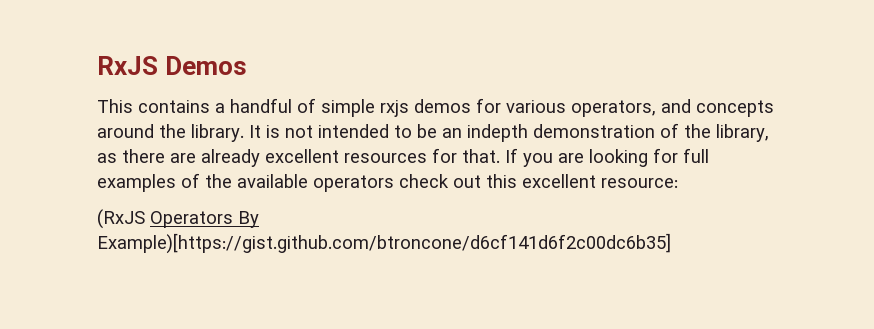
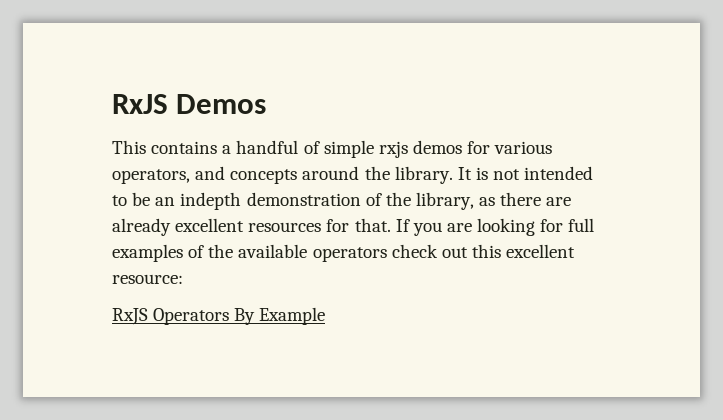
[97,209,145,229] (RxJS -> [112,308,148,325] RxJS
[97,233,671,254] Example)[https://gist.github.com/btroncone/d6cf141d6f2c00dc6b35] -> [259,307,326,325] Example

